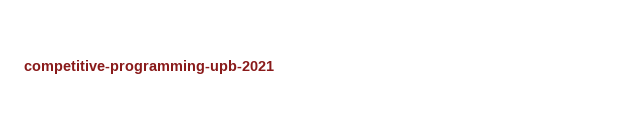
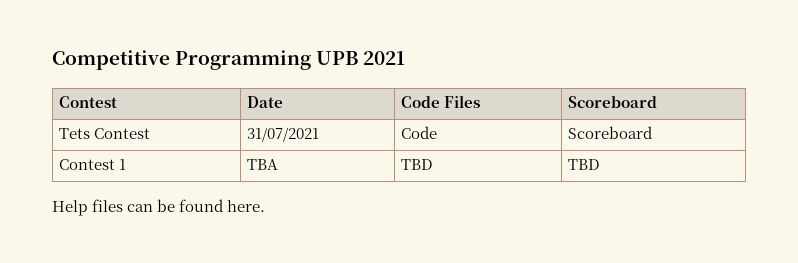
[24,60,274,74] competitive-programming-upb-2021 -> [52,50,406,70] [58,96,117,108] [246,96,283,108] [400,95,480,108] [567,96,657,108] [58,128,150,139] [246,127,319,142] [400,126,437,139] [567,126,653,139] [58,159,126,170] [246,159,278,170] [400,159,433,170] [567,159,600,170] [52,199,266,216] Competitive Programming UPB 2021 // Contest | Date | Code Files | Scoreboard // Tets Contest | 31/07/2021 | Code | Scoreboard // Contest 1 | TBA | TBD | TBD // Help files can be found here.

